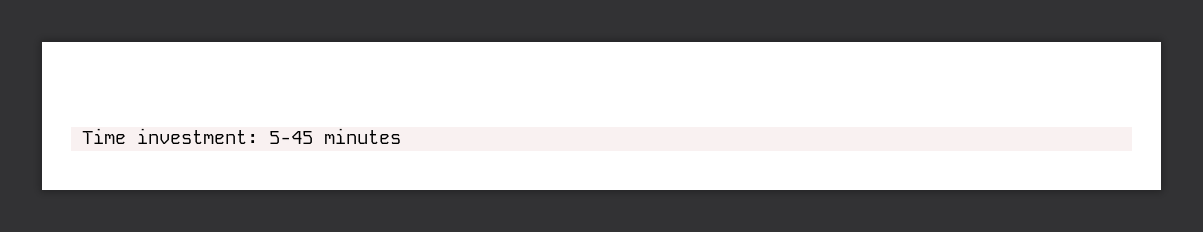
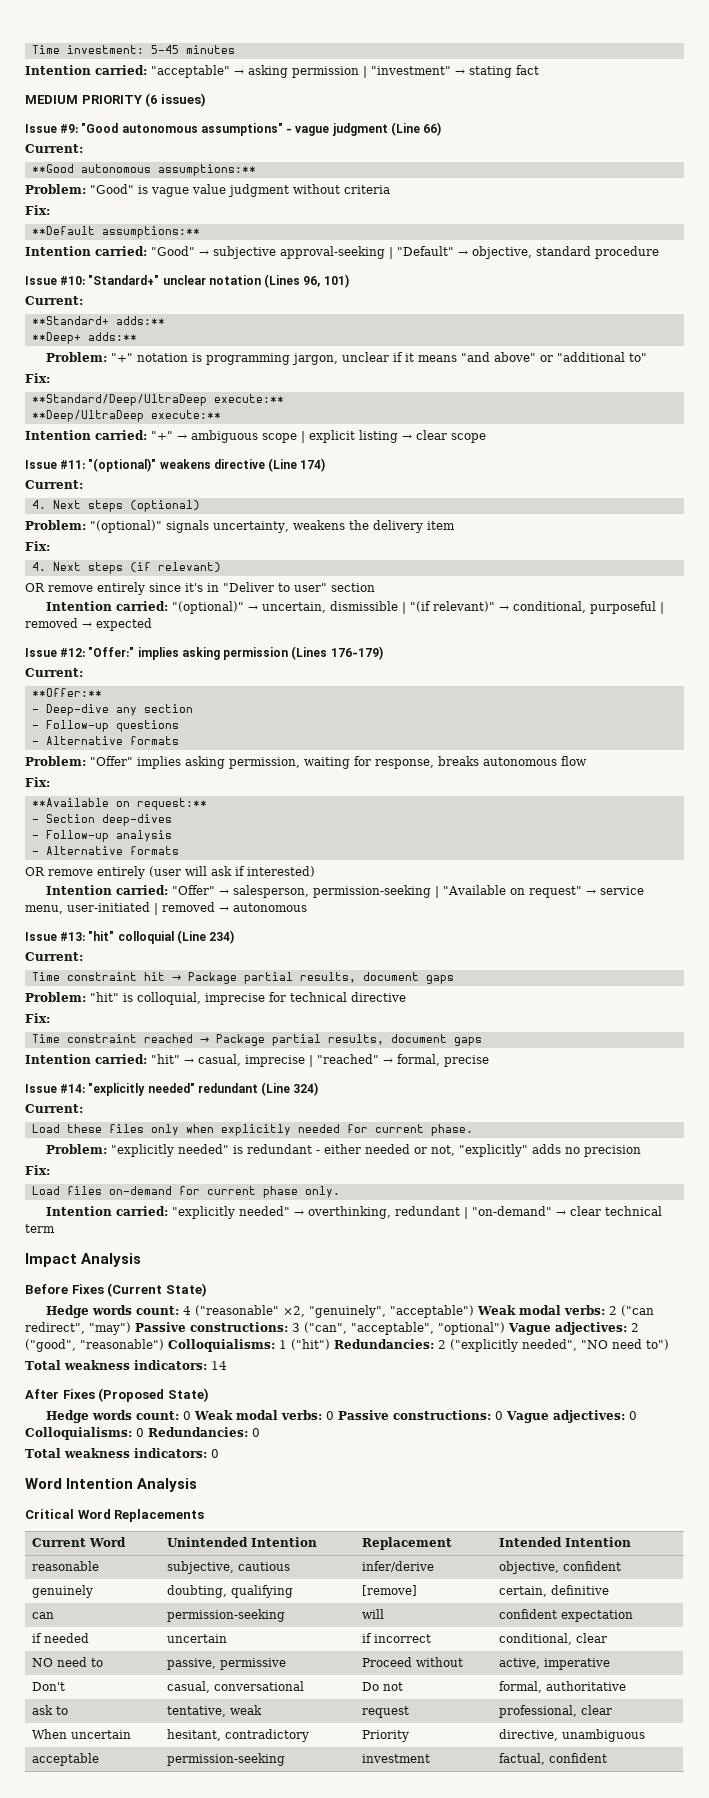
(402, 136) none -> [25,65,539,78] [25,93,206,107] [25,122,442,136] [25,144,83,153] [31,164,256,176] [25,184,390,197] [25,205,50,215] [31,226,200,238] [25,246,659,259] [25,274,349,288] [25,296,83,305] [31,316,165,325] [31,332,137,344] [45,352,647,365] [25,373,50,383] [31,394,284,406] [31,410,221,422] [25,430,486,443] [25,458,326,472] [25,480,83,489] [31,500,200,512] [25,520,455,533] [25,541,50,551] [31,562,221,574] [25,582,375,595] [45,601,664,614] [25,618,152,631] [25,646,383,660] [25,668,83,677] [31,688,102,697] [31,704,193,716] [31,720,179,732] [31,736,179,745] [25,756,587,769] [25,777,50,787] [31,798,207,810] [31,814,172,826] [31,830,172,842] [31,846,179,855] [25,866,315,879] [45,885,644,898] [25,902,307,915] [25,930,235,944] [25,952,83,961] [31,972,454,984] [25,992,406,1005] [25,1013,50,1023] [31,1034,482,1046] [25,1054,489,1067] [25,1082,319,1096] [25,1104,83,1113] [31,1124,473,1136] [45,1144,641,1157] [25,1165,50,1175] [31,1186,340,1198] [45,1206,662,1219] [25,1224,55,1233] [25,1253,142,1267] [25,1283,207,1297] [45,1305,654,1318] [25,1322,639,1335] [25,1339,669,1352] [25,1360,227,1370] [25,1388,209,1402] [45,1410,637,1423] [25,1427,260,1440] [25,1448,219,1458] [25,1478,198,1492] [25,1509,205,1522] [32,1537,127,1547] [167,1537,318,1547] [362,1537,453,1550] [499,1537,632,1547] [32,1561,100,1571] [167,1561,291,1574] [362,1561,435,1572] [499,1561,622,1574] [32,1585,94,1598] [167,1585,294,1598] [362,1585,418,1596] [499,1585,610,1597] [32,1612,55,1619] [167,1609,286,1622] [362,1609,385,1619] [499,1609,634,1622] [32,1633,90,1643] [167,1634,228,1643] [362,1633,432,1643] [499,1633,608,1645] [32,1657,104,1667] [167,1658,287,1670] [362,1657,464,1667] [499,1658,611,1670] [32,1682,66,1691] [167,1681,305,1693] [362,1682,404,1691] [499,1681,627,1693] [32,1705,69,1715] [167,1705,263,1717] [362,1706,410,1718] [499,1705,613,1718] [32,1729,132,1739] [167,1729,310,1742] [362,1730,410,1742] [499,1729,646,1742] [32,1753,100,1766] [167,1753,286,1766] [362,1754,431,1763] [499,1753,608,1765] // Intention carried: "acceptable" → asking permission | "investment" → stating fact // MEDIUM PRIORITY (6 issues) // Issue #9: "Good autonomous assumptions" - vague judgment (Line 66) // Current: // **Good autonomous assumptions:** // Problem: "Good" is vague value judgment without criteria // Fix: // **Default assumptions:** // Intention carried: "Good" → subjective approval-seeking | "Default" → objective, standard procedure // Issue #10: "Standard+" unclear notation (Lines 96, 101) // Current: // **Standard+ adds:** // **Deep+ adds:** // Problem: "+" notation is programming jargon, unclear if it means "and above" or "additional to" // Fix: // **Standard/Deep/UltraDeep execute:** // **Deep/UltraDeep execute:** // Intention carried: "+" → ambiguous scope | explicit listing → clear scope // Issue #11: "(optional)" weakens directive (Line 174) // Current: // 4. Next steps (optional) // Problem: "(optional)" signals uncertainty, weakens the delivery item // Fix: // 4. Next steps (if relevant) // OR remove entirely since it's in "Deliver to user" section // Intention carried: "(optional)" → uncertain, dismissible | "(if relevant)" → conditional, purposeful | removed → expected // Issue #12: "Offer:" implies asking permission (Lines 176-179) // Current: // **Offer:** // - Deep-dive any section // - Follow-up questions // - Alternative formats // Problem: "Offer" implies asking permission, waiting for response, breaks autonomous flow // Fix: // **Available on request:** // - Section deep-dives // - Follow-up analysis // - Alternative formats // OR remove entirely (user will ask if interested) // Intention carried: "Offer" → salesperson, permission-seeking | "Available on request" → service menu, user-initiated | removed → autonomous // Issue #13: "hit" colloquial (Line 234) // Current: // Time constraint hit → Package partial results, document gaps // Problem: "hit" is colloquial, imprecise for technical directive // Fix: // Time constraint reached → Package partial results, document gaps // Intention carried: "hit" → casual, imprecise | "reached" → formal, precise // Issue #14: "explicitly needed" redundant (Line 324) // Current: // Load these files only when explicitly needed for current phase. // Problem: "explicitly needed" is redundant - either needed or not, "explicitly" adds no precision // Fix: // Load files on-demand for current phase only. // Intention carried: "explicitly needed" → overthinking, redundant | "on-demand" → clear technical term // Impact Analysis // Before Fixes (Current State) // Hedge words count: 4 ("reasonable" ×2, "genuinely", "acceptable") Weak modal verbs: 2 ("can redirect", "may") Passive constructions: 3 ("can", "acceptable", "optional") Vague adjectives: 2 ("good", "reasonable") Colloquialisms: 1 ("hit") Redundancies: 2 ("explicitly needed", "NO need to") // Total weakness indicators: 14 // After Fixes (Proposed State) // Hedge words count: 0 Weak modal verbs: 0 Passive constructions: 0 Vague adjectives: 0 Colloquialisms: 0 Redundancies: 0 // Total weakness indicators: 0 // Word Intention Analysis // Critical Word Replacements // Current Word | Unintended Intention | Replacement | Intended Intention // reasonable | subjective, cautious | infer/derive | objective, confident // genuinely | doubting, qualifying | [remove] | certain, definitive // can | permission-seeking | will | confident expectation // if needed | uncertain | if incorrect | conditional, clear // NO need to | passive, permissive | Proceed without | active, imperative // Don't | casual, conversational | Do not | formal, authoritative // ask to | tentative, weak | request | professional, clear // When uncertain | hesitant, contradictory | Priority | directive, unambiguous // acceptable | permission-seeking | investment | factual, confident

